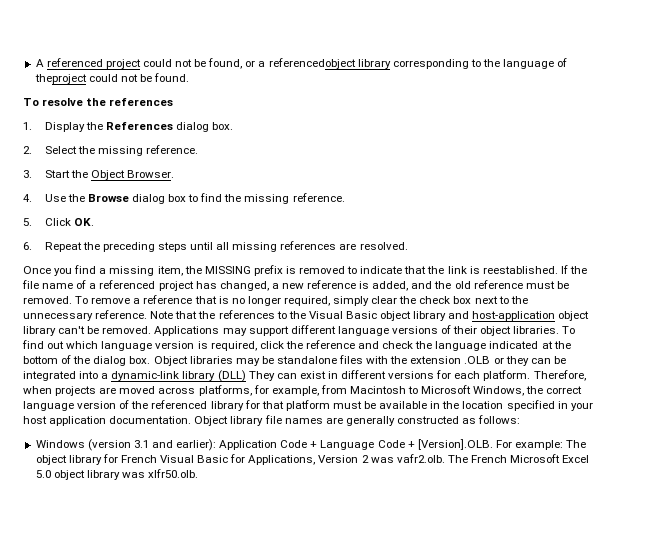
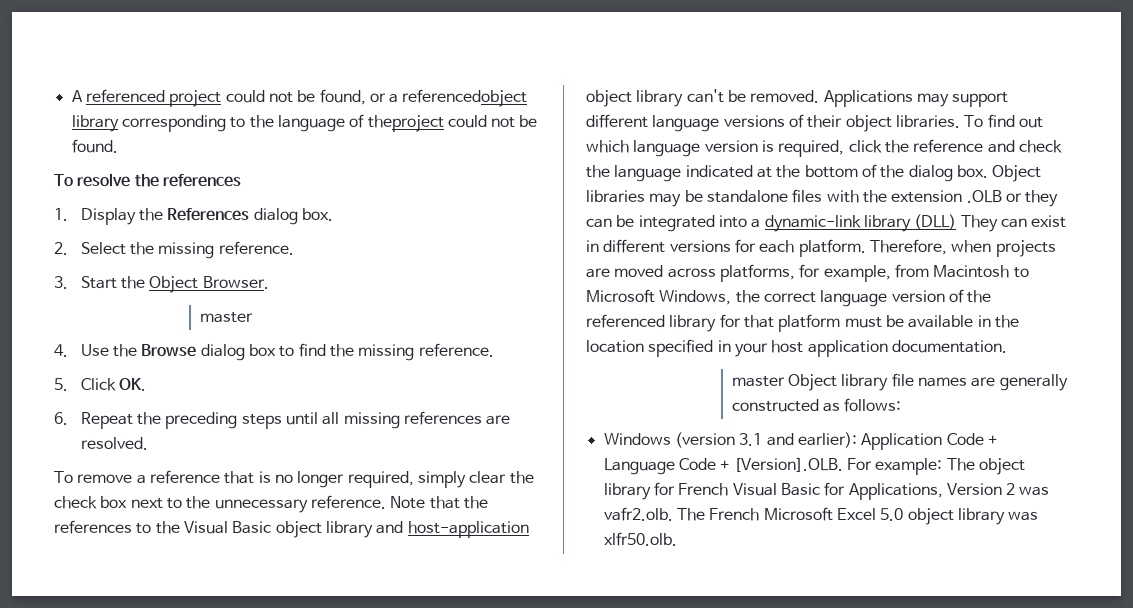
(174, 174) none -> [199,312,253,323] // master
[23,265,587,276] [22,280,569,291] [23,296,72,304] Once you find a missing item, the MISSING prefix is removed to indicate that the link is reestablished. If the file name of a referenced project has changed, a new reference is added, and the old reference must be removed. -> (148, 443) none
(192, 420) none -> [731,376,785,387] // master

